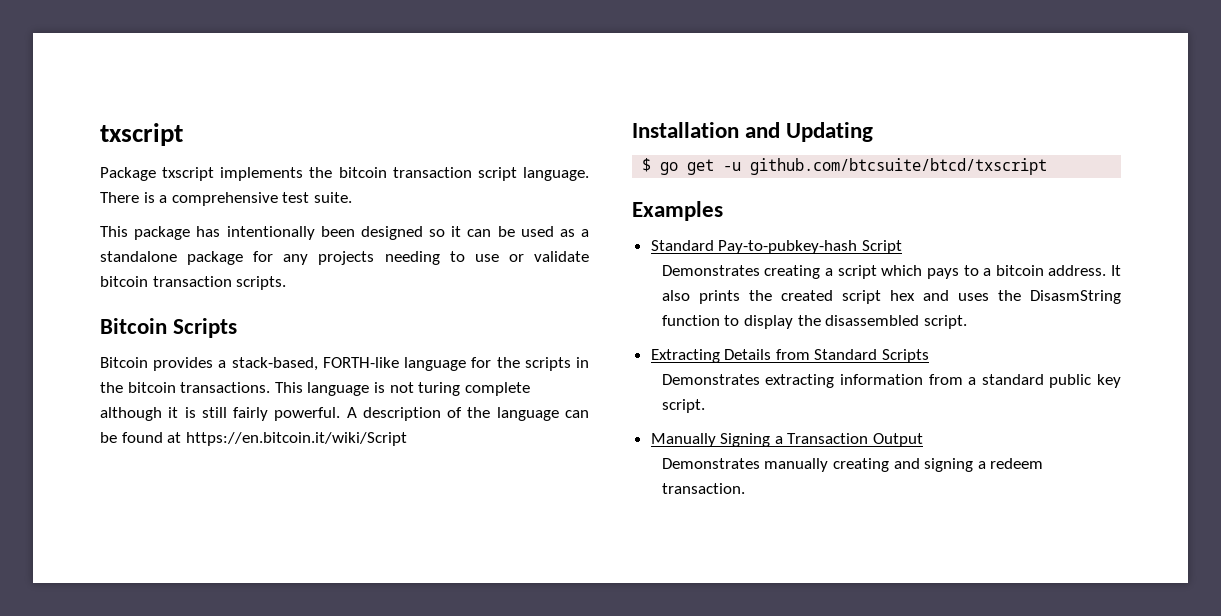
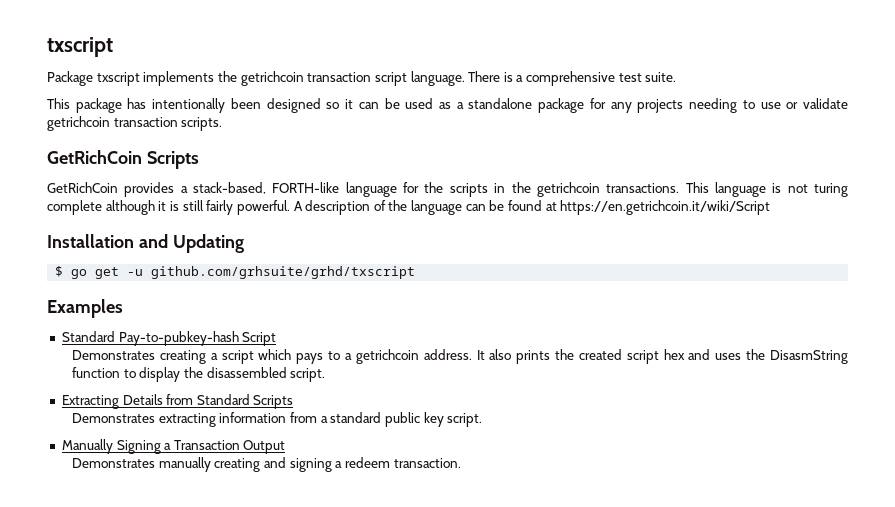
[338,167,387,178] bitcoin -> [240,71,304,86] getrichcoin
[100,276,148,287] bitcoin -> [47,116,110,131] getrichcoin
[100,318,238,338] [100,357,148,368] Bitcoin Scripts // Bitcoin -> [47,150,199,169] [47,182,118,193] GetRichCoin Scripts // GetRichCoin
[127,382,176,393] bitcoin -> [536,182,600,197] getrichcoin
[185,432,407,446] https://en.bitcoin.it/wiki/Script -> [560,200,771,215] https://en.getrichcoin.it/wiki/Script
[750,158,1048,175] github.com/btcsuite/btcd/txscript -> [151,266,416,279] github.com/grhsuite/grhd/txscript
[995,265,1044,276] bitcoin -> [355,349,419,364] getrichcoin

